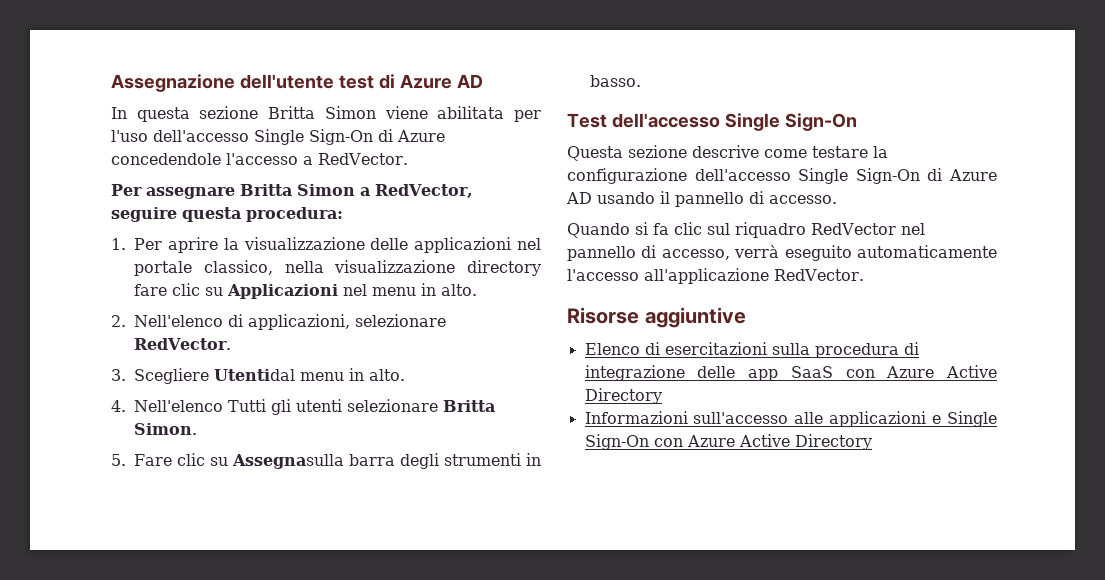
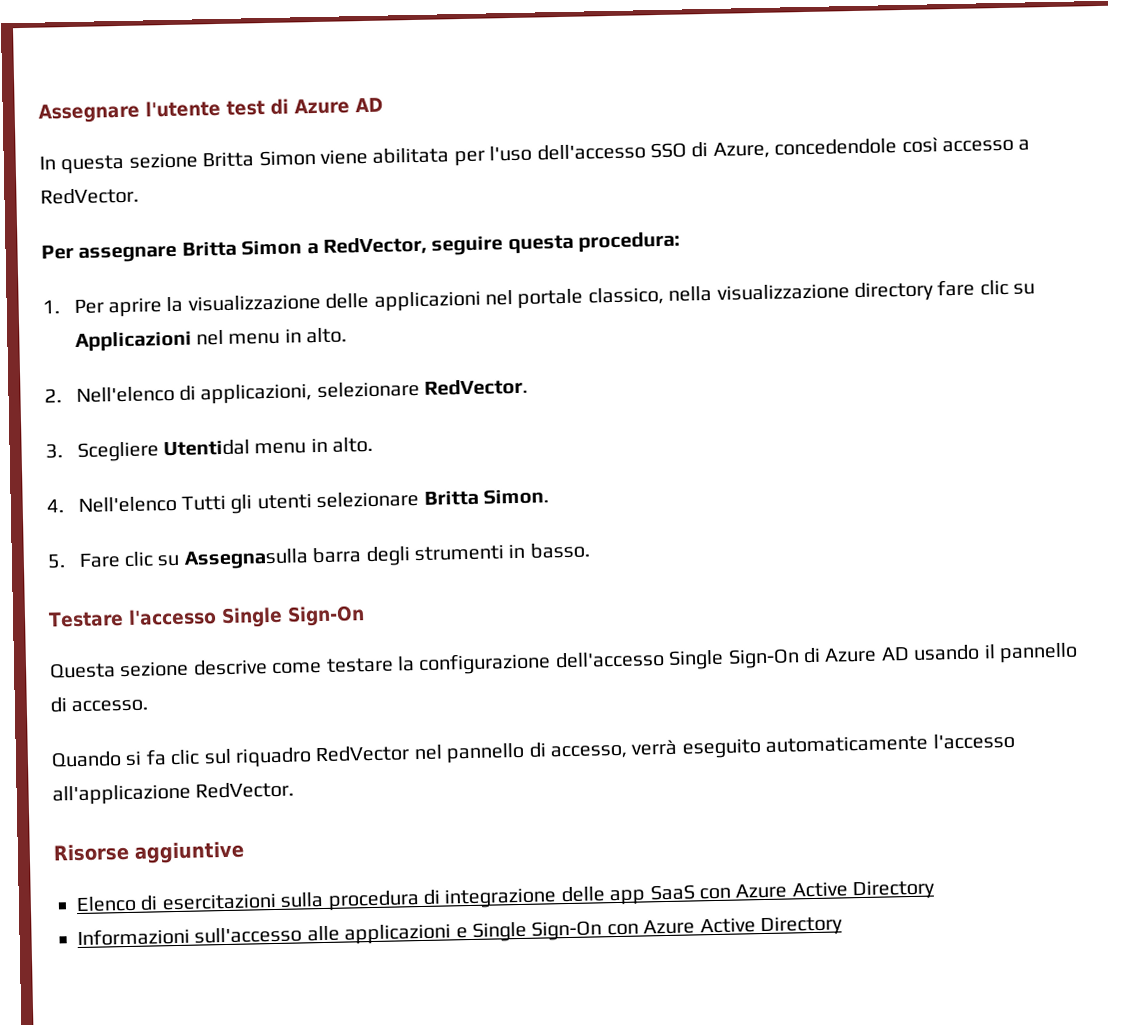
[111,74,334,92] Assegnazione dell'utente -> [38,99,221,124] Assegnare l'utente
[254,129,445,145] [111,153,298,165] Single Sign-On di Azure concedendole l'accesso -> [649,137,1014,159] SSO di Azure, concedendole così accesso
[567,113,720,128] Test dell'accesso -> [48,608,217,628] Testare l'accesso

